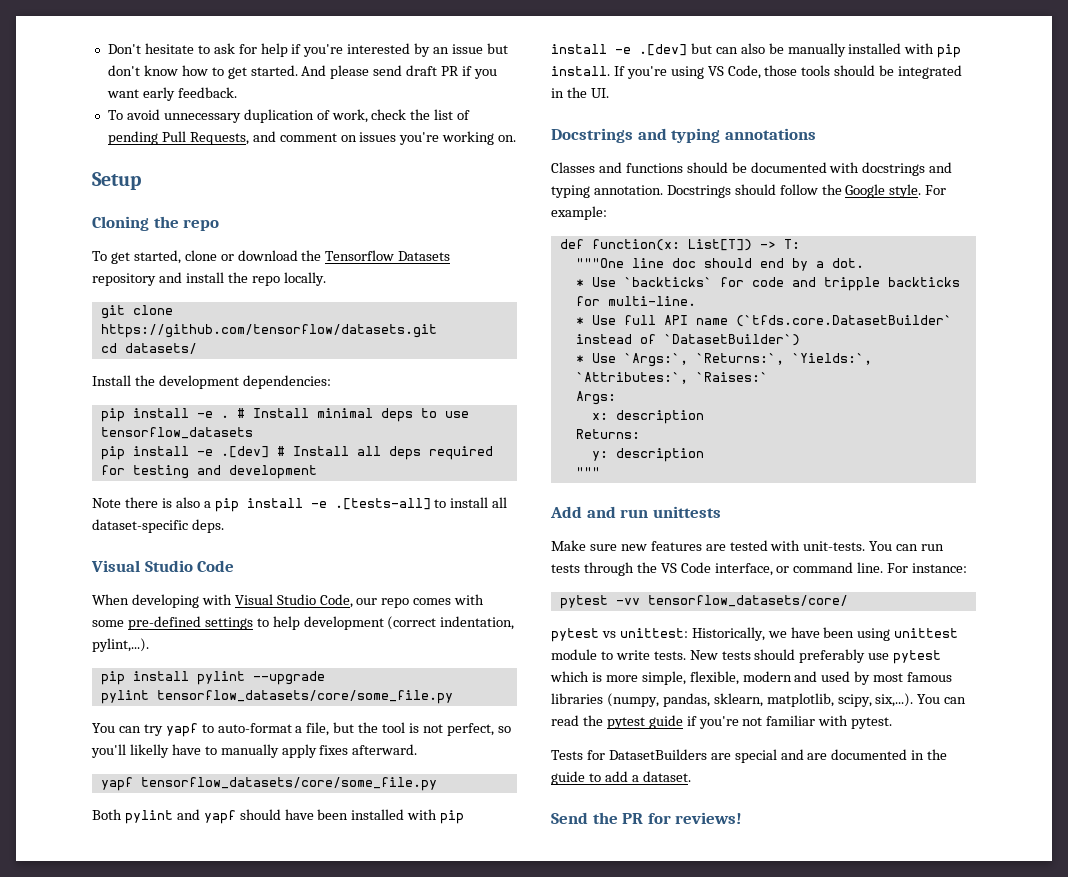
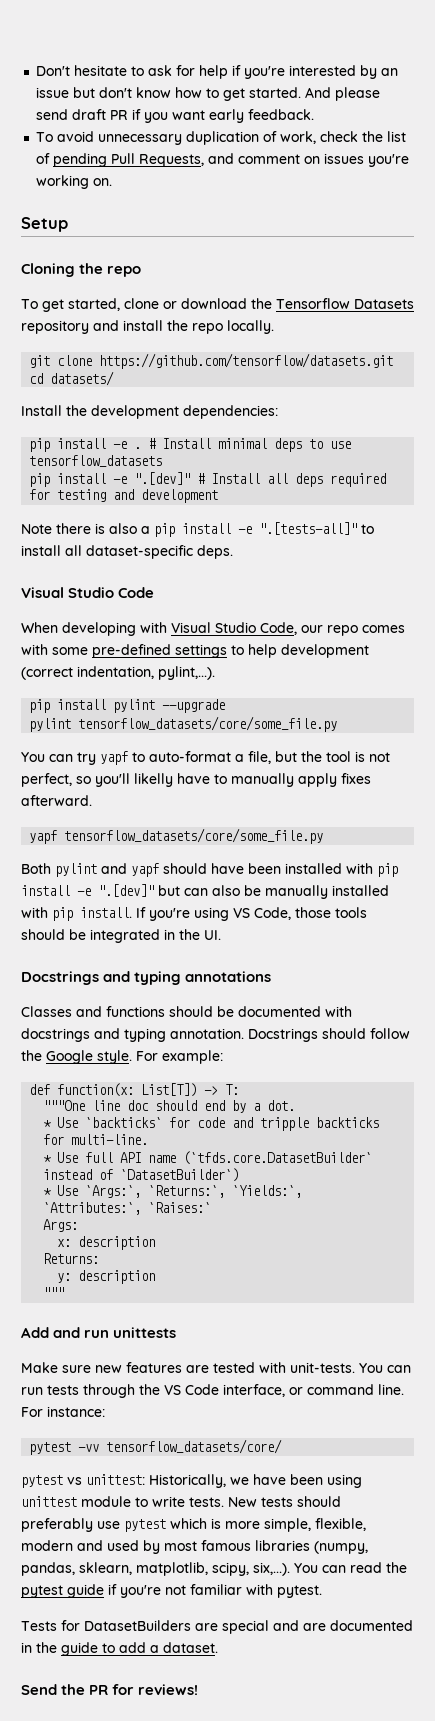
[220,446,269,458] .[dev] -> [134,472,191,485] ".[dev]"
[334,498,431,510] .[tests-all] -> [259,522,357,535] ".[tests-all]"
[639,44,687,56] .[dev] -> [98,884,154,897] ".[dev]"

